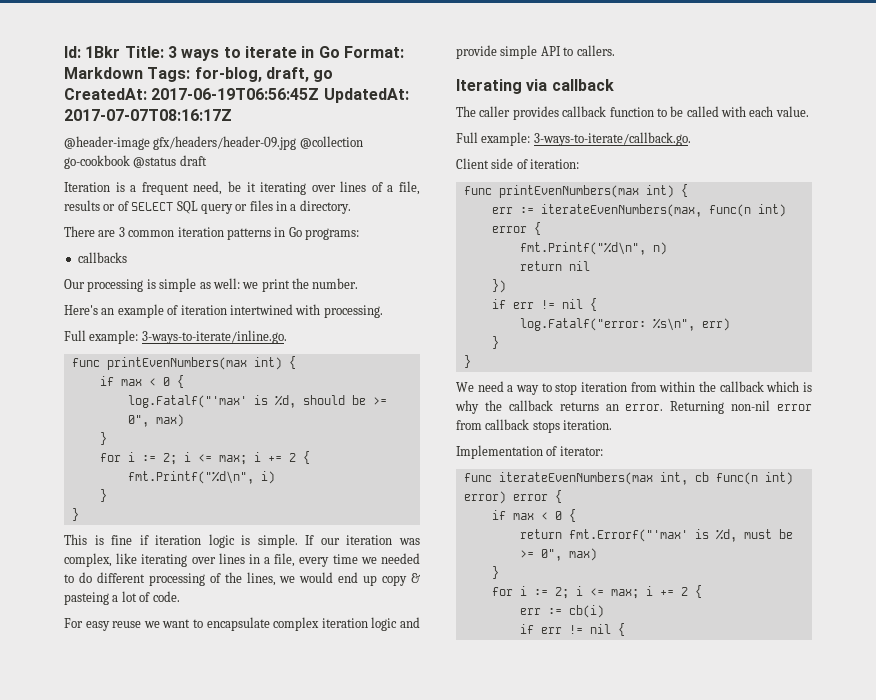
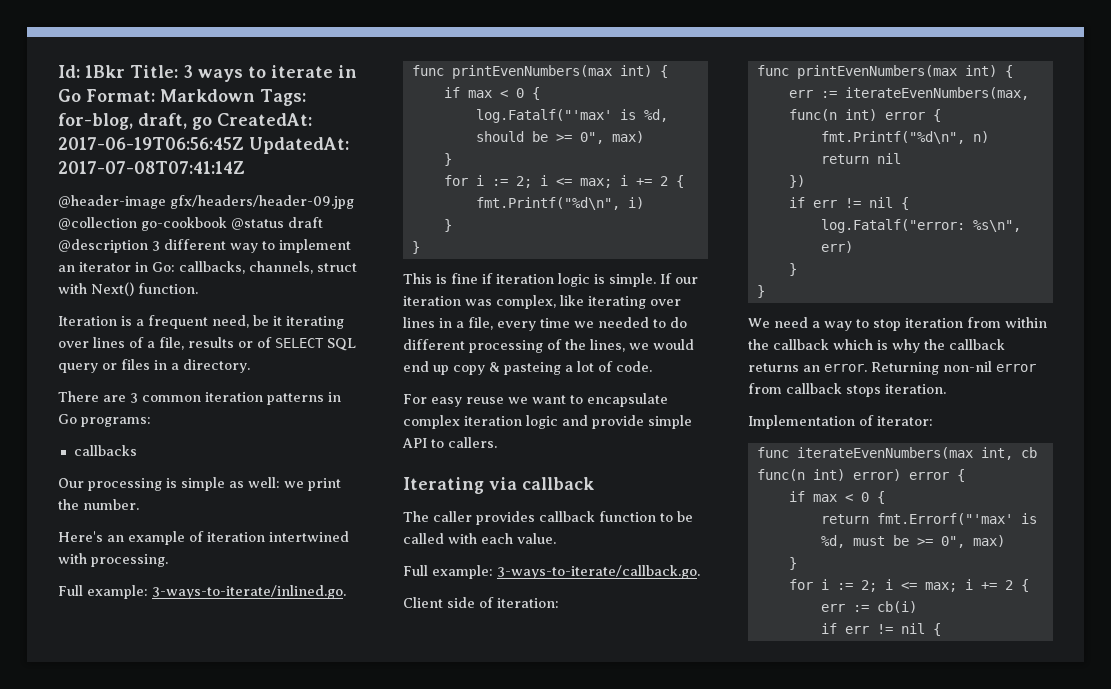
[64,109,232,121] 2017-07-07T08:16:17Z -> [58,161,245,174] 2017-07-08T07:41:14Z
(207, 160) none -> [58,239,351,253] [58,261,357,274] [58,282,198,296] @description 3 different way to implement an iterator in Go: callbacks, channels, struct with Next() function.
[141,330,287,344] 3-ways-to-iterate/inline.go. -> [152,585,346,599] 3-ways-to-iterate/inlined.go.

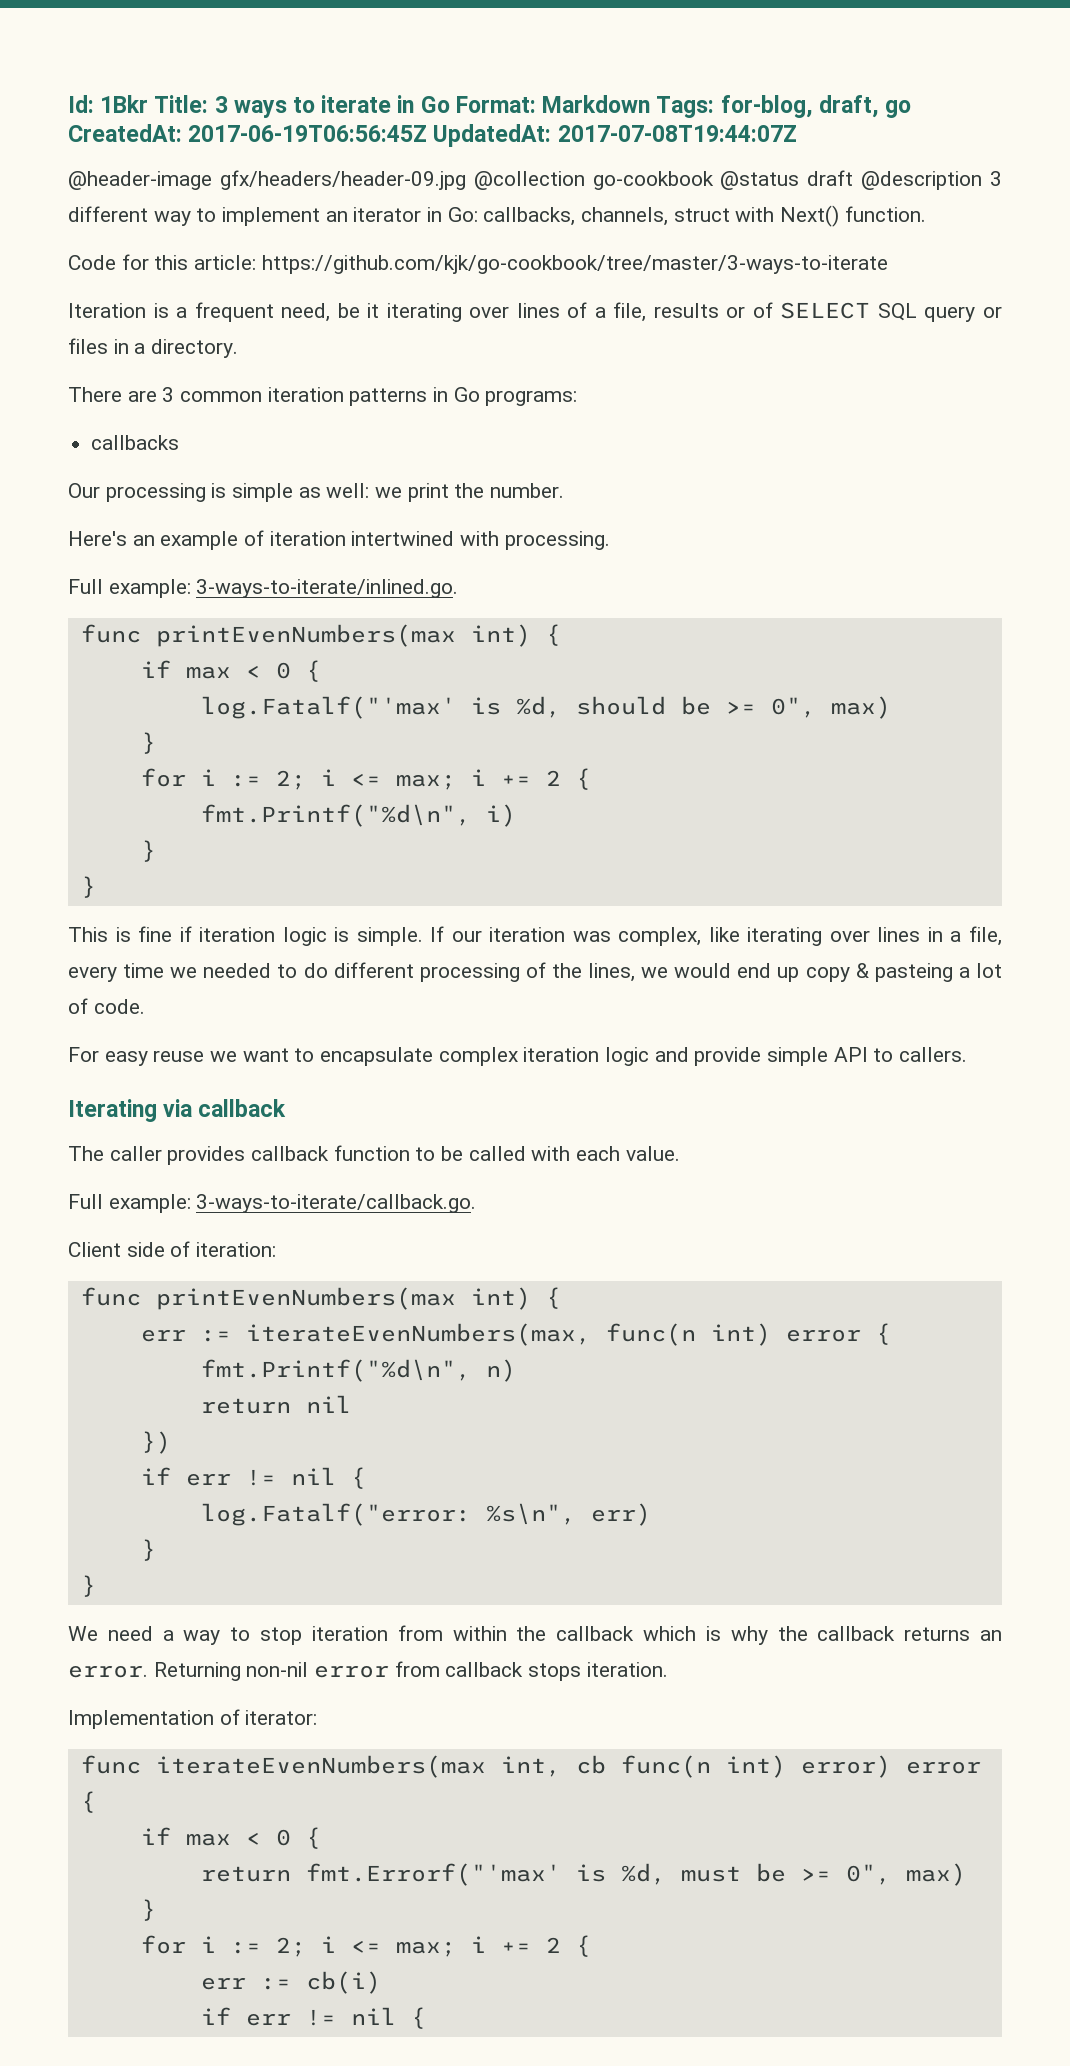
[58,161,245,174] 2017-07-08T07:41:14Z -> [557,125,797,142] 2017-07-08T19:44:07Z
(198, 288) none -> [68,254,888,274] // Code for this article: https://github.com/kjk/go-cookbook/tree/master/3-ways-to-iterate

